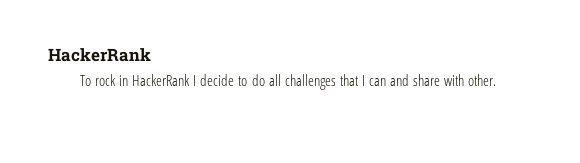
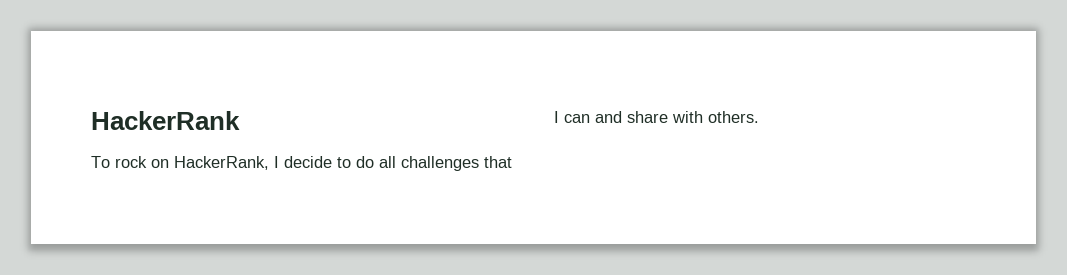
[119,74,191,86] in HackerRank -> [151,156,269,170] on HackerRank,
[467,74,496,86] other. -> [708,111,759,123] others.

